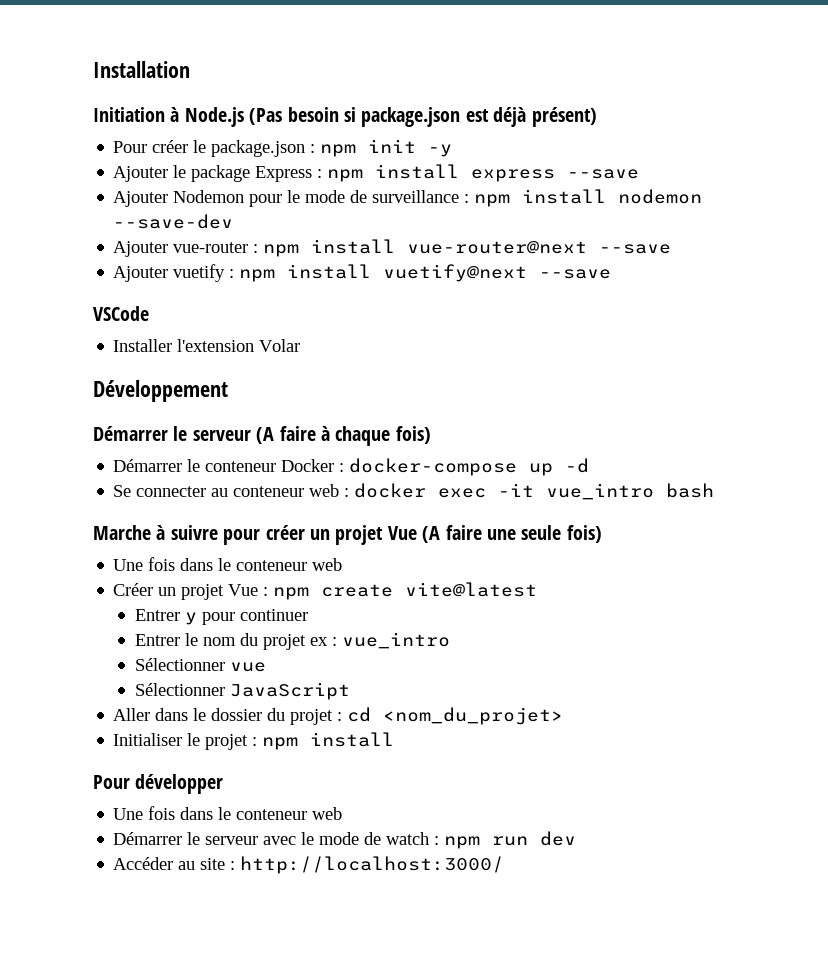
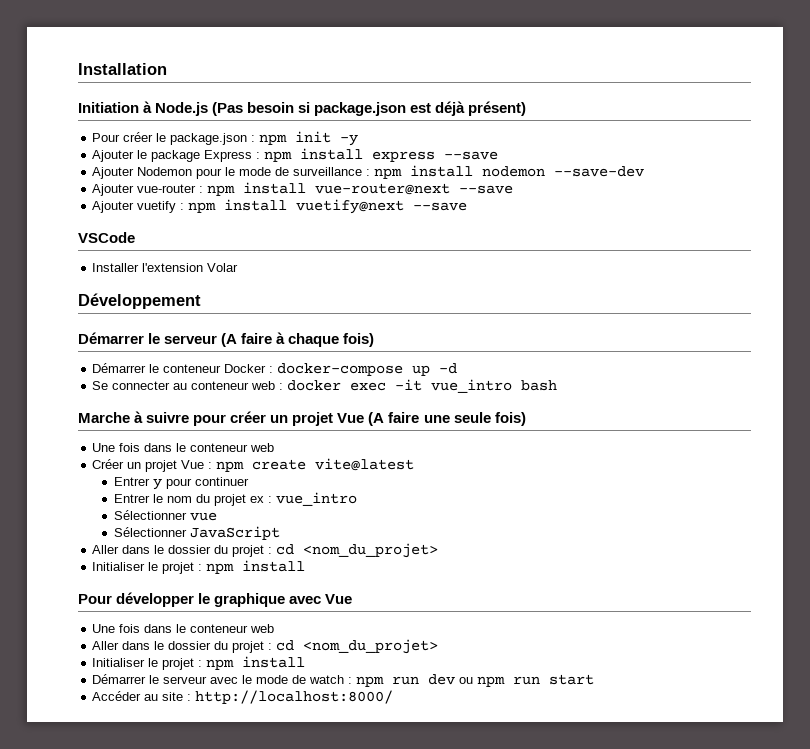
[113,806,343,820] // Une fois dans le conteneur web -> [198,593,353,607] [92,624,275,633] [92,639,439,654] [92,656,306,670] le graphique avec Vue // Une fois dans le conteneur web // Aller dans le dossier du projet : cd <nom_du_projet> // Initialiser le projet : npm install
(577, 838) none -> [459,674,595,687] ou npm run start
[240,856,505,874] http://localhost:3000/ -> [195,690,394,704] http://localhost:8000/

